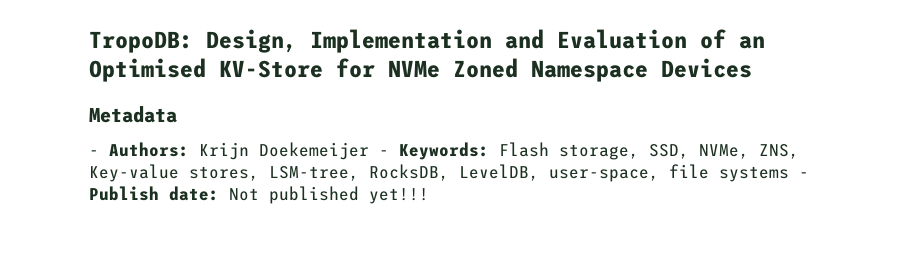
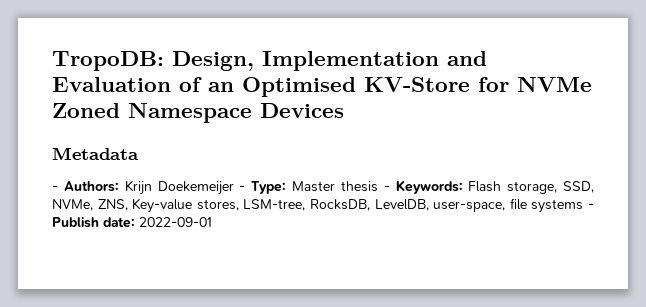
(389, 153) none -> [251,181,390,194] Type: Master thesis -
[229,186,429,204] Not published yet!!! -> [139,217,212,227] 2022-09-01

